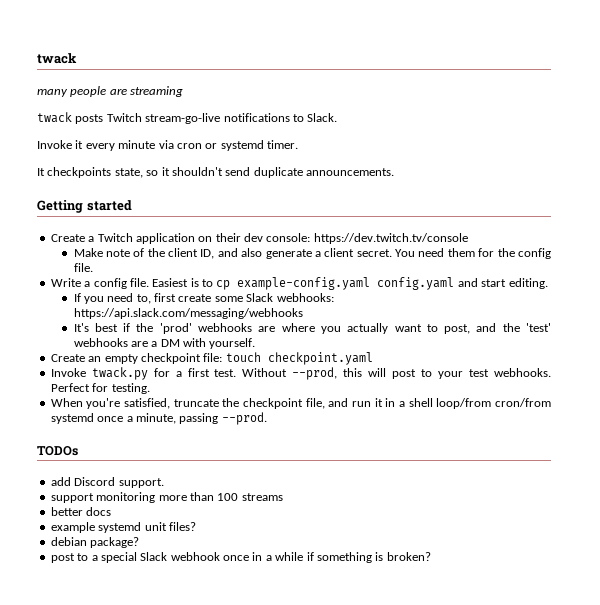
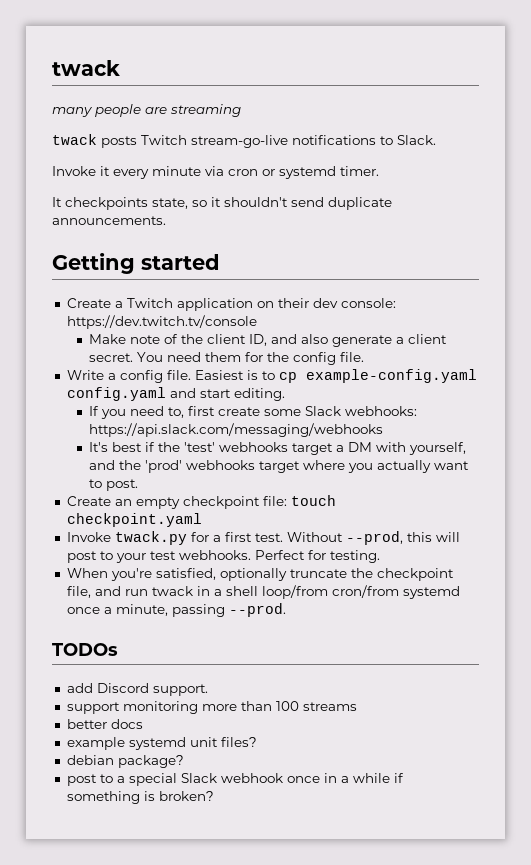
(154, 327) none -> [184,442,467,455] [89,460,142,470] 'test' webhooks target a DM with yourself, and the
[258,326,276,332] are -> [259,461,301,473] target
[444,323,551,334] [73,338,256,349] post, and the 'test' webhooks are a DM with yourself. -> [106,479,139,491] post.
(171, 403) none -> [219,568,287,581] optionally
[374,398,383,407] it -> [151,586,193,596] twack

